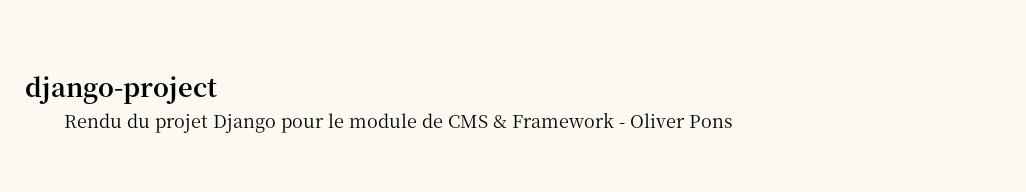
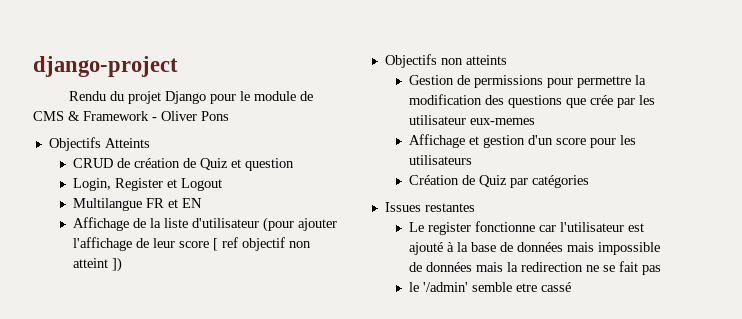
(734, 121) none -> [48,137,150,151] [73,158,295,171] [73,178,223,191] [73,198,203,211] [73,217,338,232] [73,237,312,251] [73,257,123,272] [384,54,507,68] [409,75,647,88] [409,94,656,108] [409,115,536,125] [409,134,637,148] [409,155,473,165] [409,175,590,188] [384,202,475,212] [409,221,645,235] [409,242,661,255] [409,261,662,275] [409,282,572,292] // Objectifs Atteints // CRUD de création de Quiz et question // Login, Register et Logout // Multilangue FR et EN // Affichage de la liste d'utilisateur (pour ajouter l'affichage de leur score [ ref objectif non atteint ]) // Objectifs non atteints // Gestion de permissions pour permettre la modification des questions que crée par les utilisateur eux-memes // Affichage et gestion d'un score pour les utilisateurs // Création de Quiz par catégories // Issues restantes // Le register fonctionne car l'utilisateur est ajouté à la base de données mais impossible de données mais la redirection ne se fait pas // le '/admin' semble etre cassé

